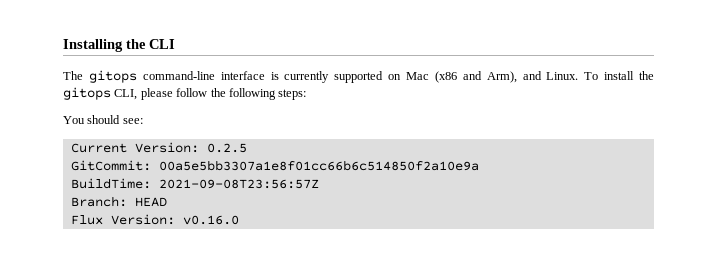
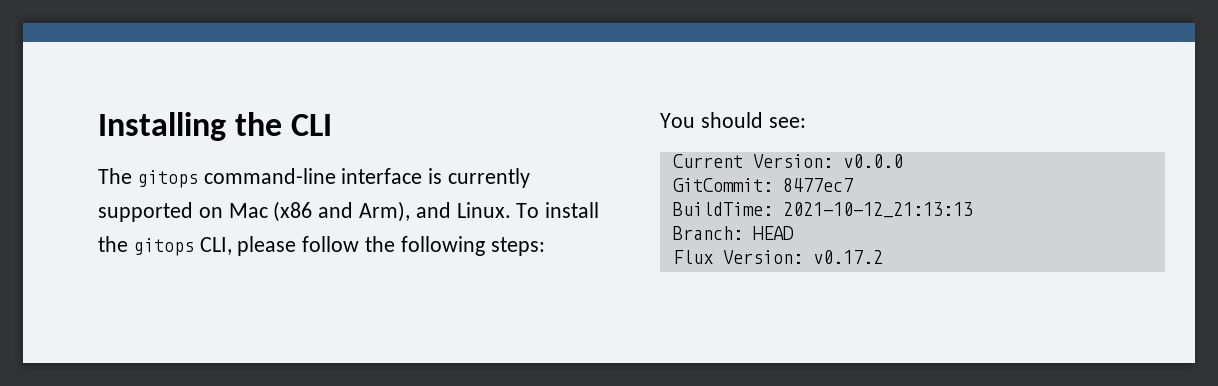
[206,143,247,153] 0.2.5 -> [842,154,903,168] v0.0.0
[158,160,479,171] 00a5e5bb3307a1e8f01cc66b6c514850f2a10e9a -> [782,178,853,192] 8477ec7
[158,179,319,189] 2021-09-08T23:56:57Z -> [782,202,973,218] 2021-10-12_21:13:13
[182,215,239,225] v0.16.0 -> [812,250,883,264] v0.17.2

